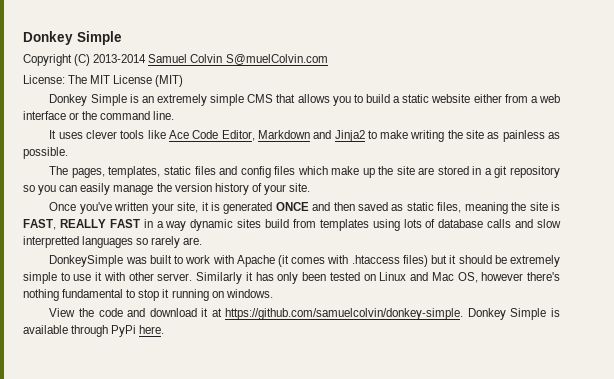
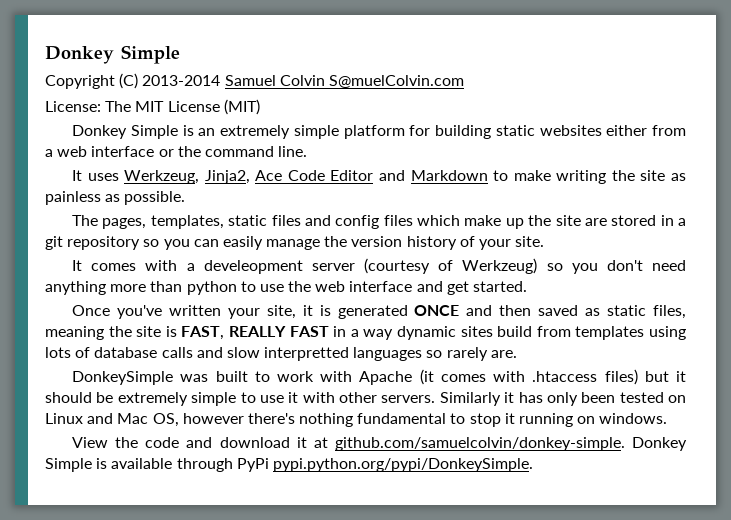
[247,94,471,106] CMS that allows you to build a static website -> [343,125,602,139] platform for building static websites
[86,130,365,142] clever tools like Ace Code Editor, Markdown and Jinja2 -> [124,170,488,184] Werkzeug, Jinja2, Ace Code Editor and Markdown
(311, 187) none -> [72,258,686,274] [45,281,528,295] // It comes with a develeopment server (courtesy of Werkzeug) so you don't need anything more than python to use the web interface and get started.
[157,273,193,281] server. -> [381,395,436,403] servers.
[225,308,464,320] https://github.com/samuelcolvin/donkey-simple. -> [334,437,625,451] github.com/samuelcolvin/donkey-simple.
[139,325,165,334] here. -> [272,458,533,472] pypi.python.org/pypi/DonkeySimple.

